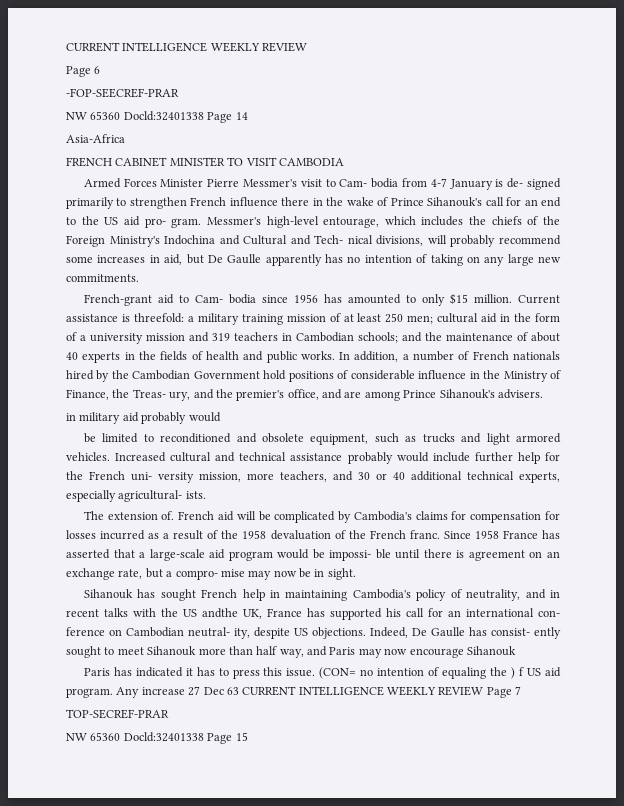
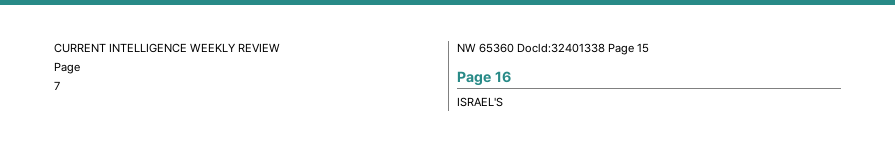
[94,66,101,74] [66,88,179,98] [66,111,248,123] [66,134,125,143] [66,157,344,167] [83,178,561,190] [66,197,561,209] [66,216,561,228] [66,235,561,247] [66,254,561,266] [66,274,139,282] [83,293,560,306] [66,313,560,325] [66,332,560,344] [66,351,560,363] [66,370,561,382] [66,389,543,401] [66,412,221,424] [83,433,561,445] [66,452,560,464] [66,471,560,483] [66,490,206,502] [83,511,560,523] [66,530,560,540] [66,549,561,561] [66,568,356,580] [83,589,560,601] [66,608,560,620] [66,627,561,639] [66,646,516,658] [83,667,562,679] [66,686,512,698] 6 // -FOP-SEECREF-PRAR // NW 65360 Docld:32401338 Page 14 // Asia-Africa // FRENCH CABINET MINISTER TO VISIT CAMBODIA // Armed Forces Minister Pierre Messmer's visit to Cam- bodia from 4-7 January is de- signed primarily to strengthen French influence there in the wake of Prince Sihanouk's call for an end to the US aid pro- gram. Messmer's high-level entourage, which includes the chiefs of the Foreign Ministry's Indochina and Cultural and Tech- nical divisions, will probably recommend some increases in aid, but De Gaulle apparently has no intention of taking on any large new commitments. // French-grant aid to Cam- bodia since 1956 has amounted to only $15 million. Current assistance is threefold: a military training mission of at least 250 men; cultural aid in the form of a university mission and 319 teachers in Cambodian schools; and the maintenance of about 40 experts in the fields of health and public works. In addition, a number of French nationals hired by the Cambodian Government hold positions of considerable influence in the Ministry of Finance, the Treas- ury, and the premier's office, and are among Prince Sihanouk's advisers. // in military aid probably would // be limited to reconditioned and obsolete equipment, such as trucks and light armored vehicles. Increased cultural and technical assistance probably would include further help for the French uni- versity mission, more teachers, and 30 or 40 additional technical experts, especially agricultural- ists. // The extension of. French aid will be complicated by Cambodia's claims for compensation for losses incurred as a result of the 1958 devaluation of the French franc. Since 1958 France has asserted that a large-scale aid program would be impossi- ble until there is agreement on an exchange rate, but a compro- mise may now be in sight. // Sihanouk has sought French help in maintaining Cambodia's policy of neutrality, and in recent talks with the US andthe UK, France has supported his call for an international con- ference on Cambodian neutral- ity, despite US objections. Indeed, De Gaulle has consist- ently sought to meet Sihanouk more than half way, and Paris may now encourage Sihanouk // Paris has indicated it has to press this issue. (CON= no intention of equaling the ) f US aid program. Any increase 27 Dec 63 CURRENT INTELLIGENCE WEEKLY REVIEW Page -> (80, 68) //
[66,709,169,719] // TOP-SECREF-PRAR -> (60, 85) none
(248, 736) none -> [457,71,511,86] [457,97,503,107] // Page 16 // ISRAEL'S

